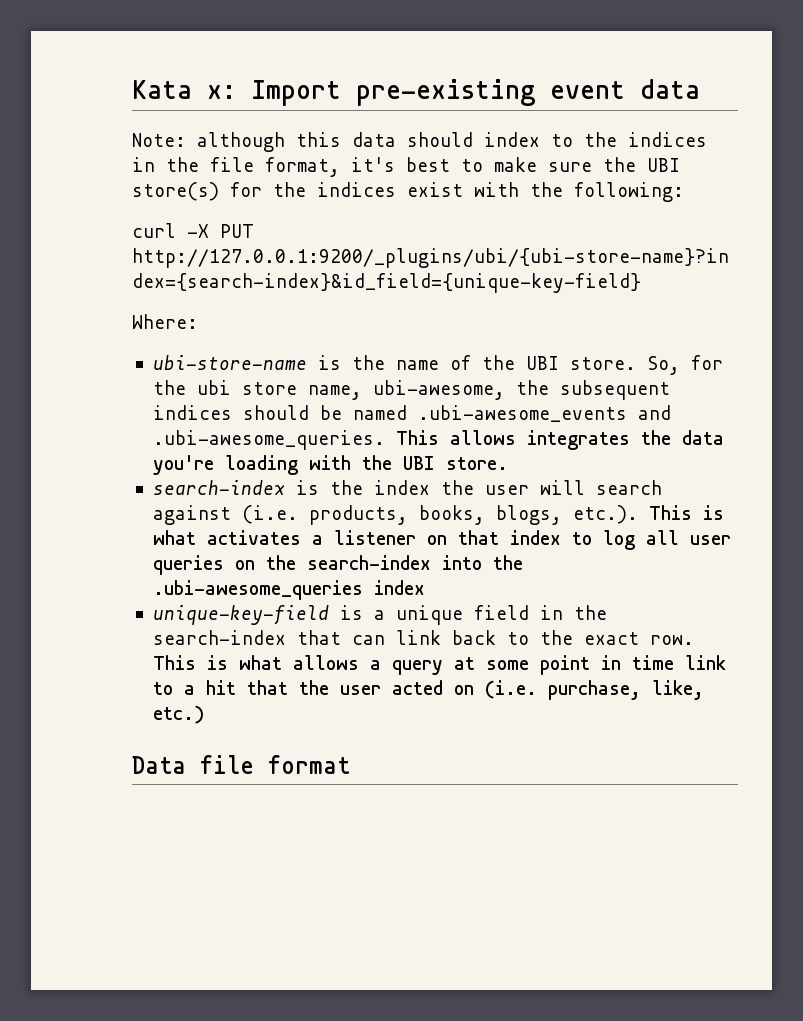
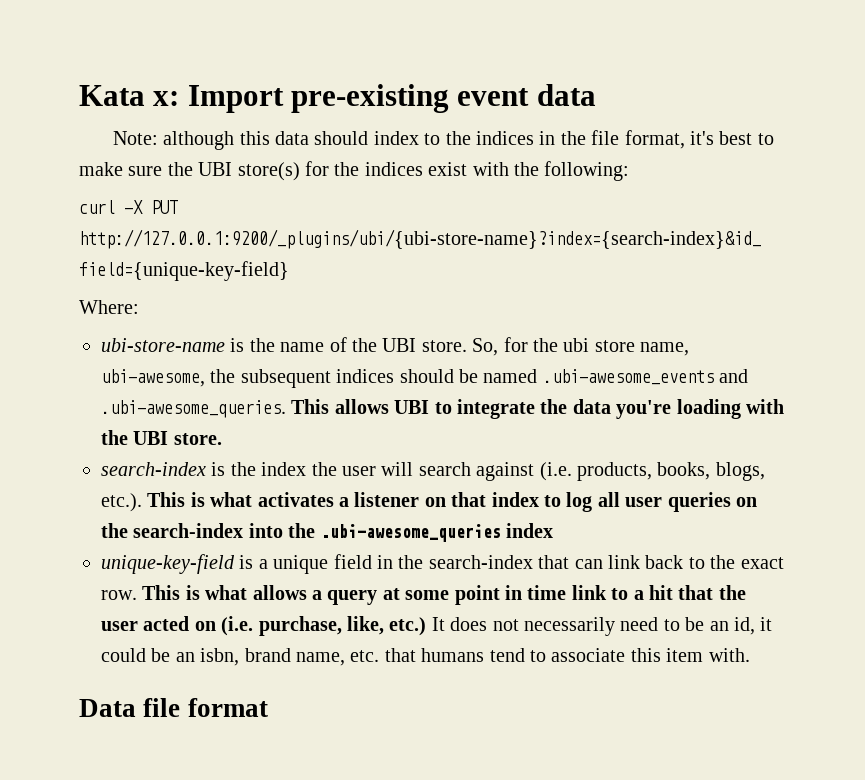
[526,430,630,450] integrates -> [394,399,535,419] UBI to integrate
(204, 714) none -> [431,617,773,636] [101,648,750,666] It does not necessarily need to be an id, it could be an isbn, brand name, etc. that humans tend to associate this item with.

